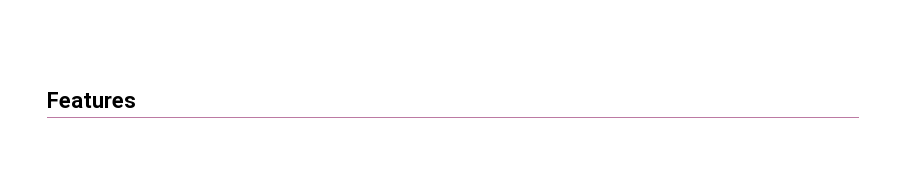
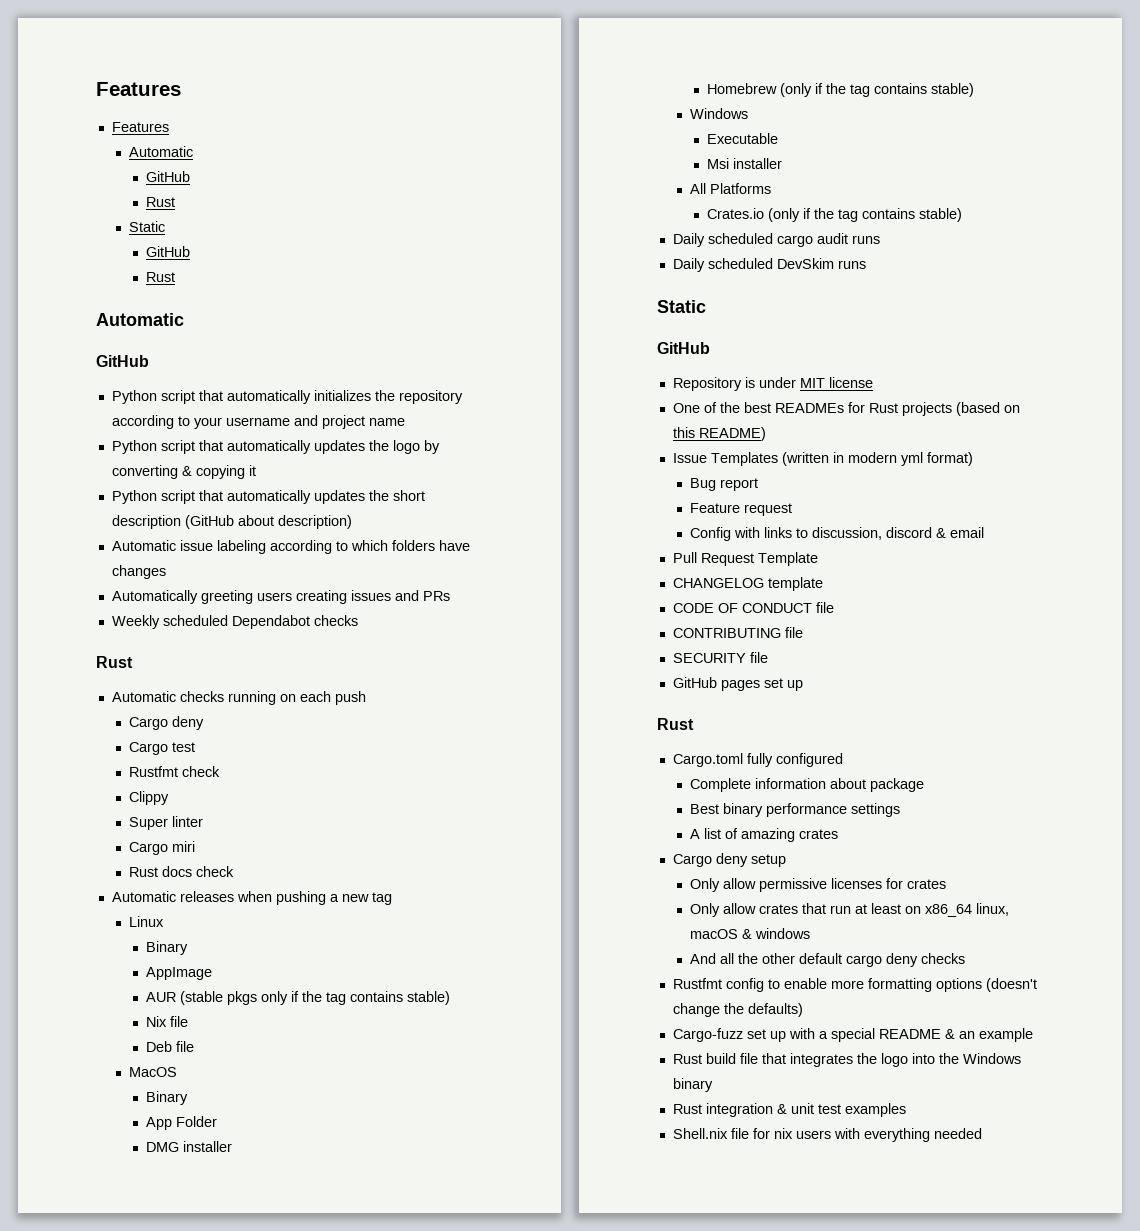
[47,92,136,108] Features -> [96,82,181,96] [111,122,169,132] [128,146,193,157] [145,171,190,182] [145,197,175,207] [128,221,165,232] [145,246,190,257] [145,272,175,282] [96,313,184,326] [96,355,149,367] [111,390,463,404] [111,415,405,429] [111,440,440,454] [111,465,256,479] [111,490,425,504] [111,515,352,529] [111,540,470,554] [111,565,166,579] [111,590,450,604] [111,615,358,629] [96,656,133,668] [111,691,366,705] [128,716,204,730] [128,742,195,755] [128,766,220,777] [128,791,169,805] [128,816,203,830] [128,841,195,855] [128,866,234,877] [111,891,392,905] [128,916,164,927] [145,941,188,955] [145,967,212,980] [145,991,450,1005] [145,1016,188,1027] [145,1041,194,1052] [128,1067,177,1077] [145,1091,188,1105] [145,1116,217,1130] [145,1141,232,1152] [706,83,974,97] [689,108,748,119] [706,133,778,144] [706,158,782,169] [689,183,771,194] [706,208,962,222] [672,233,880,247] [672,258,866,272] [657,300,706,313] [657,342,710,354] [672,377,873,391] [672,402,1020,416] [672,427,766,441] [672,452,973,466] [689,478,758,491] [689,503,792,516] [689,527,984,541] [672,552,818,566] [672,577,823,591] [672,602,834,613] [672,627,803,638] [672,652,768,663] [672,677,803,691] [657,718,694,730] [672,753,843,767] [689,778,924,792] [689,803,900,817] [689,828,838,842] [672,853,786,867] [689,878,946,892] [689,903,1009,917] [689,928,810,939] [689,953,965,967] [672,978,1037,992] [672,1003,803,1017] [672,1028,1033,1042] [672,1053,1021,1067] [672,1078,713,1092] [672,1103,906,1117] [672,1128,982,1142] Features // Features // Automatic // GitHub // Rust // Static // GitHub // Rust // Automatic // GitHub // Python script that automatically initializes the repository according to your username and project name // Python script that automatically updates the logo by converting & copying it // Python script that automatically updates the short description (GitHub about description) // Automatic issue labeling according to which folders have changes // Automatically greeting users creating issues and PRs // Weekly scheduled Dependabot checks // Rust // Automatic checks running on each push // Cargo deny // Cargo test // Rustfmt check // Clippy // Super linter // Cargo miri // Rust docs check // Automatic releases when pushing a new tag // Linux // Binary // AppImage // AUR (stable pkgs only if the tag contains stable) // Nix file // Deb file // MacOS // Binary // App Folder // DMG installer // Homebrew (only if the tag contains stable) // Windows // Executable // Msi installer // All Platforms // Crates.io (only if the tag contains stable) // Daily scheduled cargo audit runs // Daily scheduled DevSkim runs // Static // GitHub // Repository is under MIT license // One of the best READMEs for Rust projects (based on this README) // Issue Templates (written in modern yml format) // Bug report // Feature request // Config with links to discussion, discord & email // Pull Request Template // CHANGELOG template // CODE OF CONDUCT file // CONTRIBUTING file // SECURITY file // GitHub pages set up // Rust // Cargo.toml fully configured // Complete information about package // Best binary performance settings // A list of amazing crates // Cargo deny setup // Only allow permissive licenses for crates // Only allow crates that run at least on x86_64 linux, macOS & windows // And all the other default cargo deny checks // Rustfmt config to enable more formatting options (doesn't change the defaults) // Cargo-fuzz set up with a special README & an example // Rust build file that integrates the logo into the Windows binary // Rust integration & unit test examples // Shell.nix file for nix users with everything needed

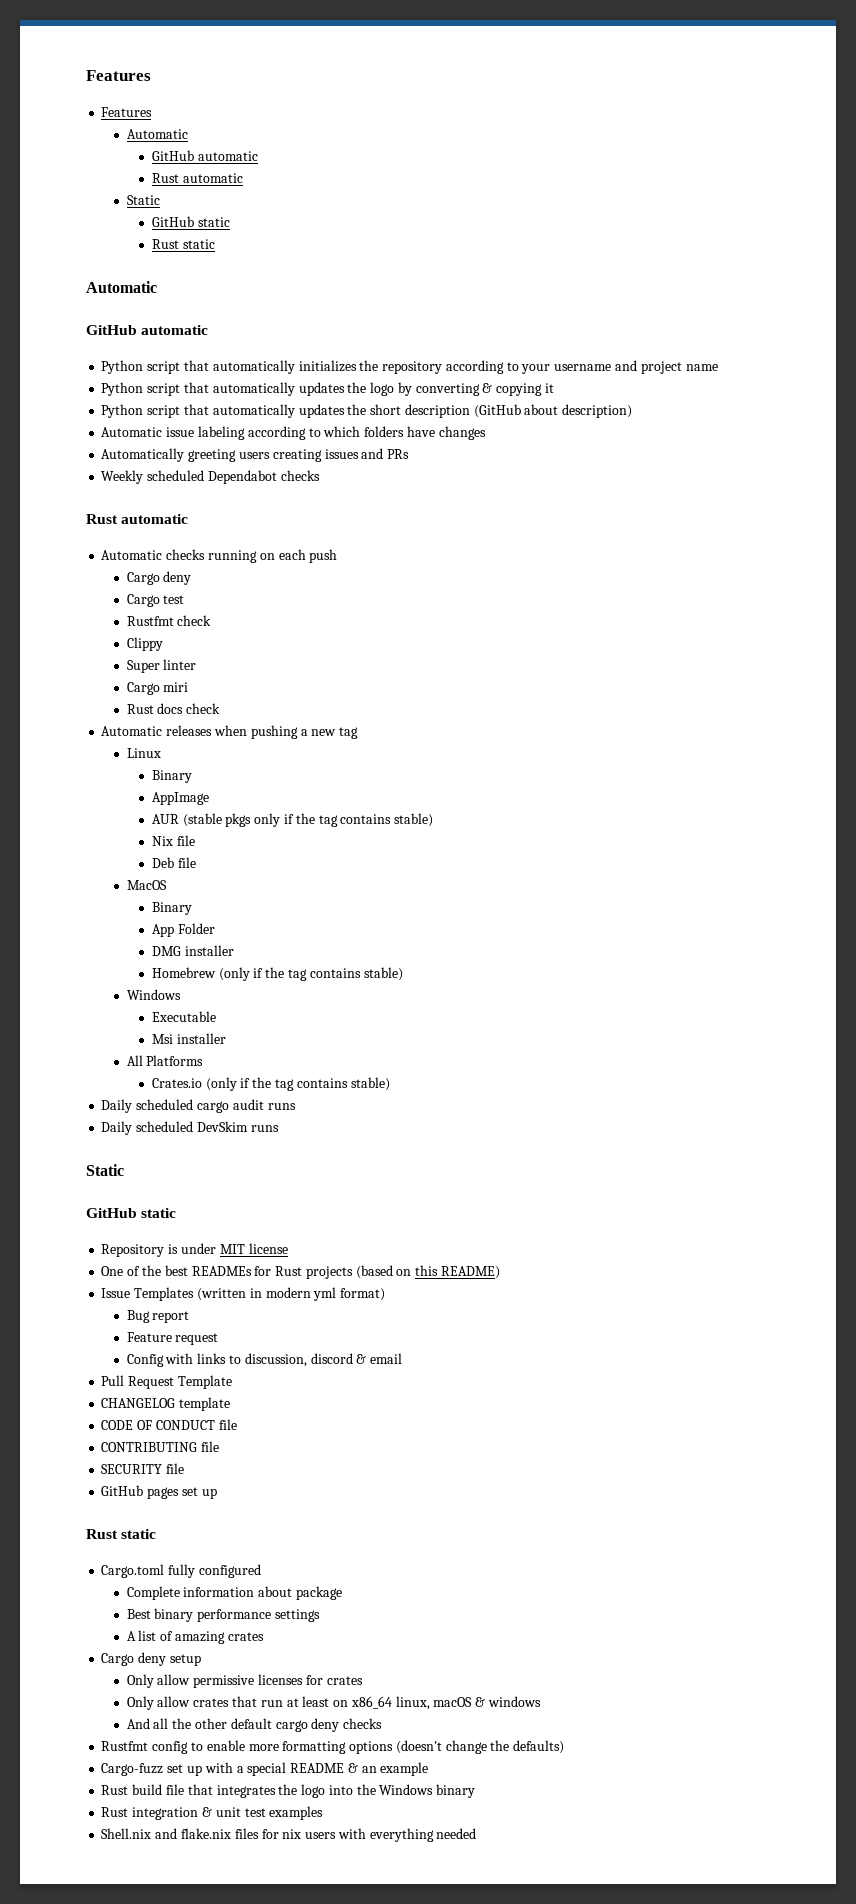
[145,197,175,207] [128,221,165,232] [145,246,190,257] [145,272,175,282] [96,313,184,326] [96,355,149,367] // Rust // Static // GitHub // Rust // Automatic // GitHub -> [197,151,258,161] [151,173,243,183] [126,195,160,205] [151,216,230,227] [151,239,215,249] [86,281,157,293] [86,325,209,335] automatic // Rust automatic // Static // GitHub static // Rust static // Automatic // GitHub automatic
(133, 662) none -> [121,514,189,524] automatic
(710, 348) none -> [141,1208,177,1218] static
(694, 724) none -> [121,1529,157,1539] static
[730,1128,749,1139] file -> [155,1828,259,1839] and flake.nix files

